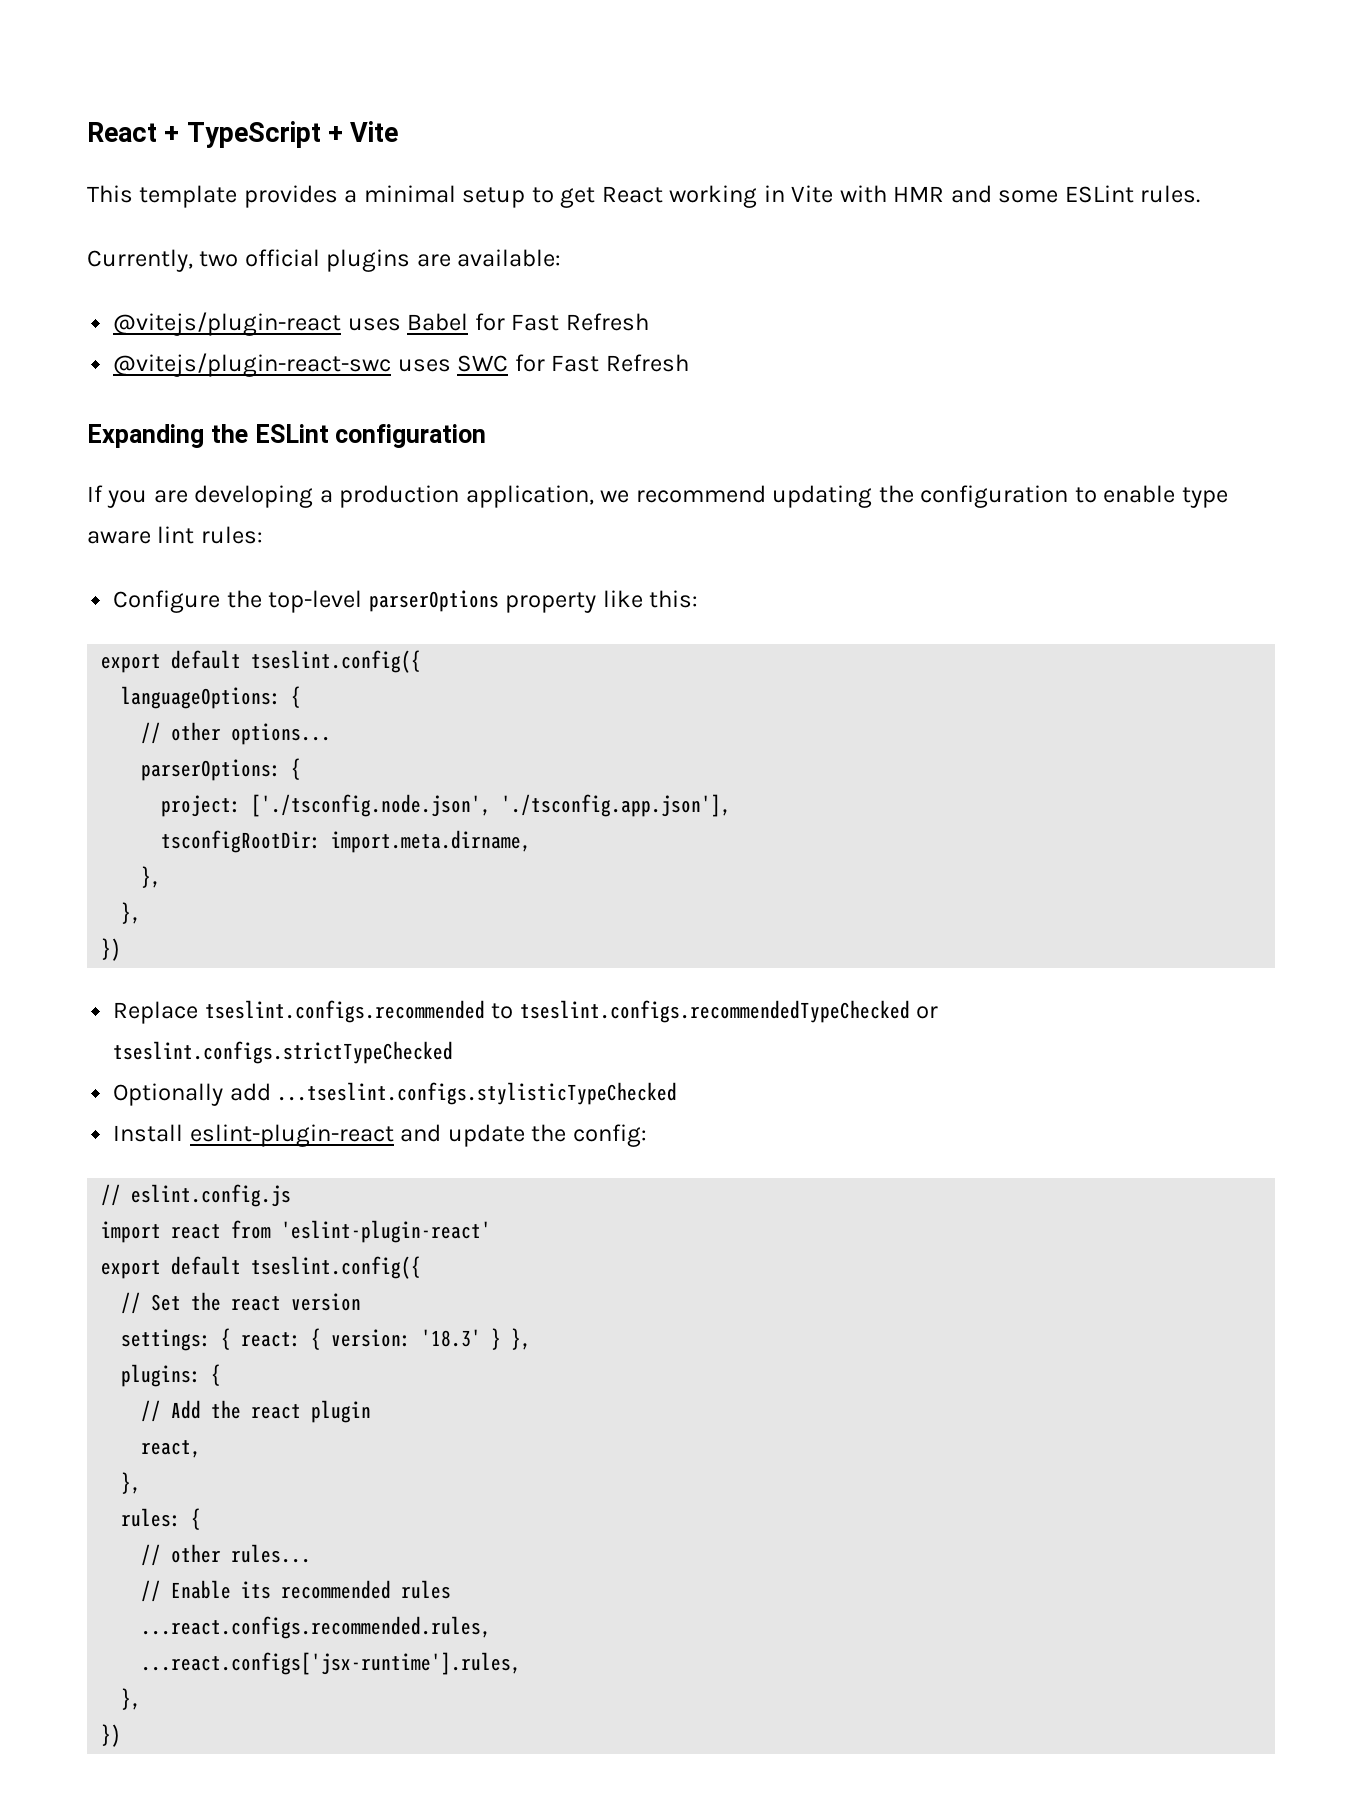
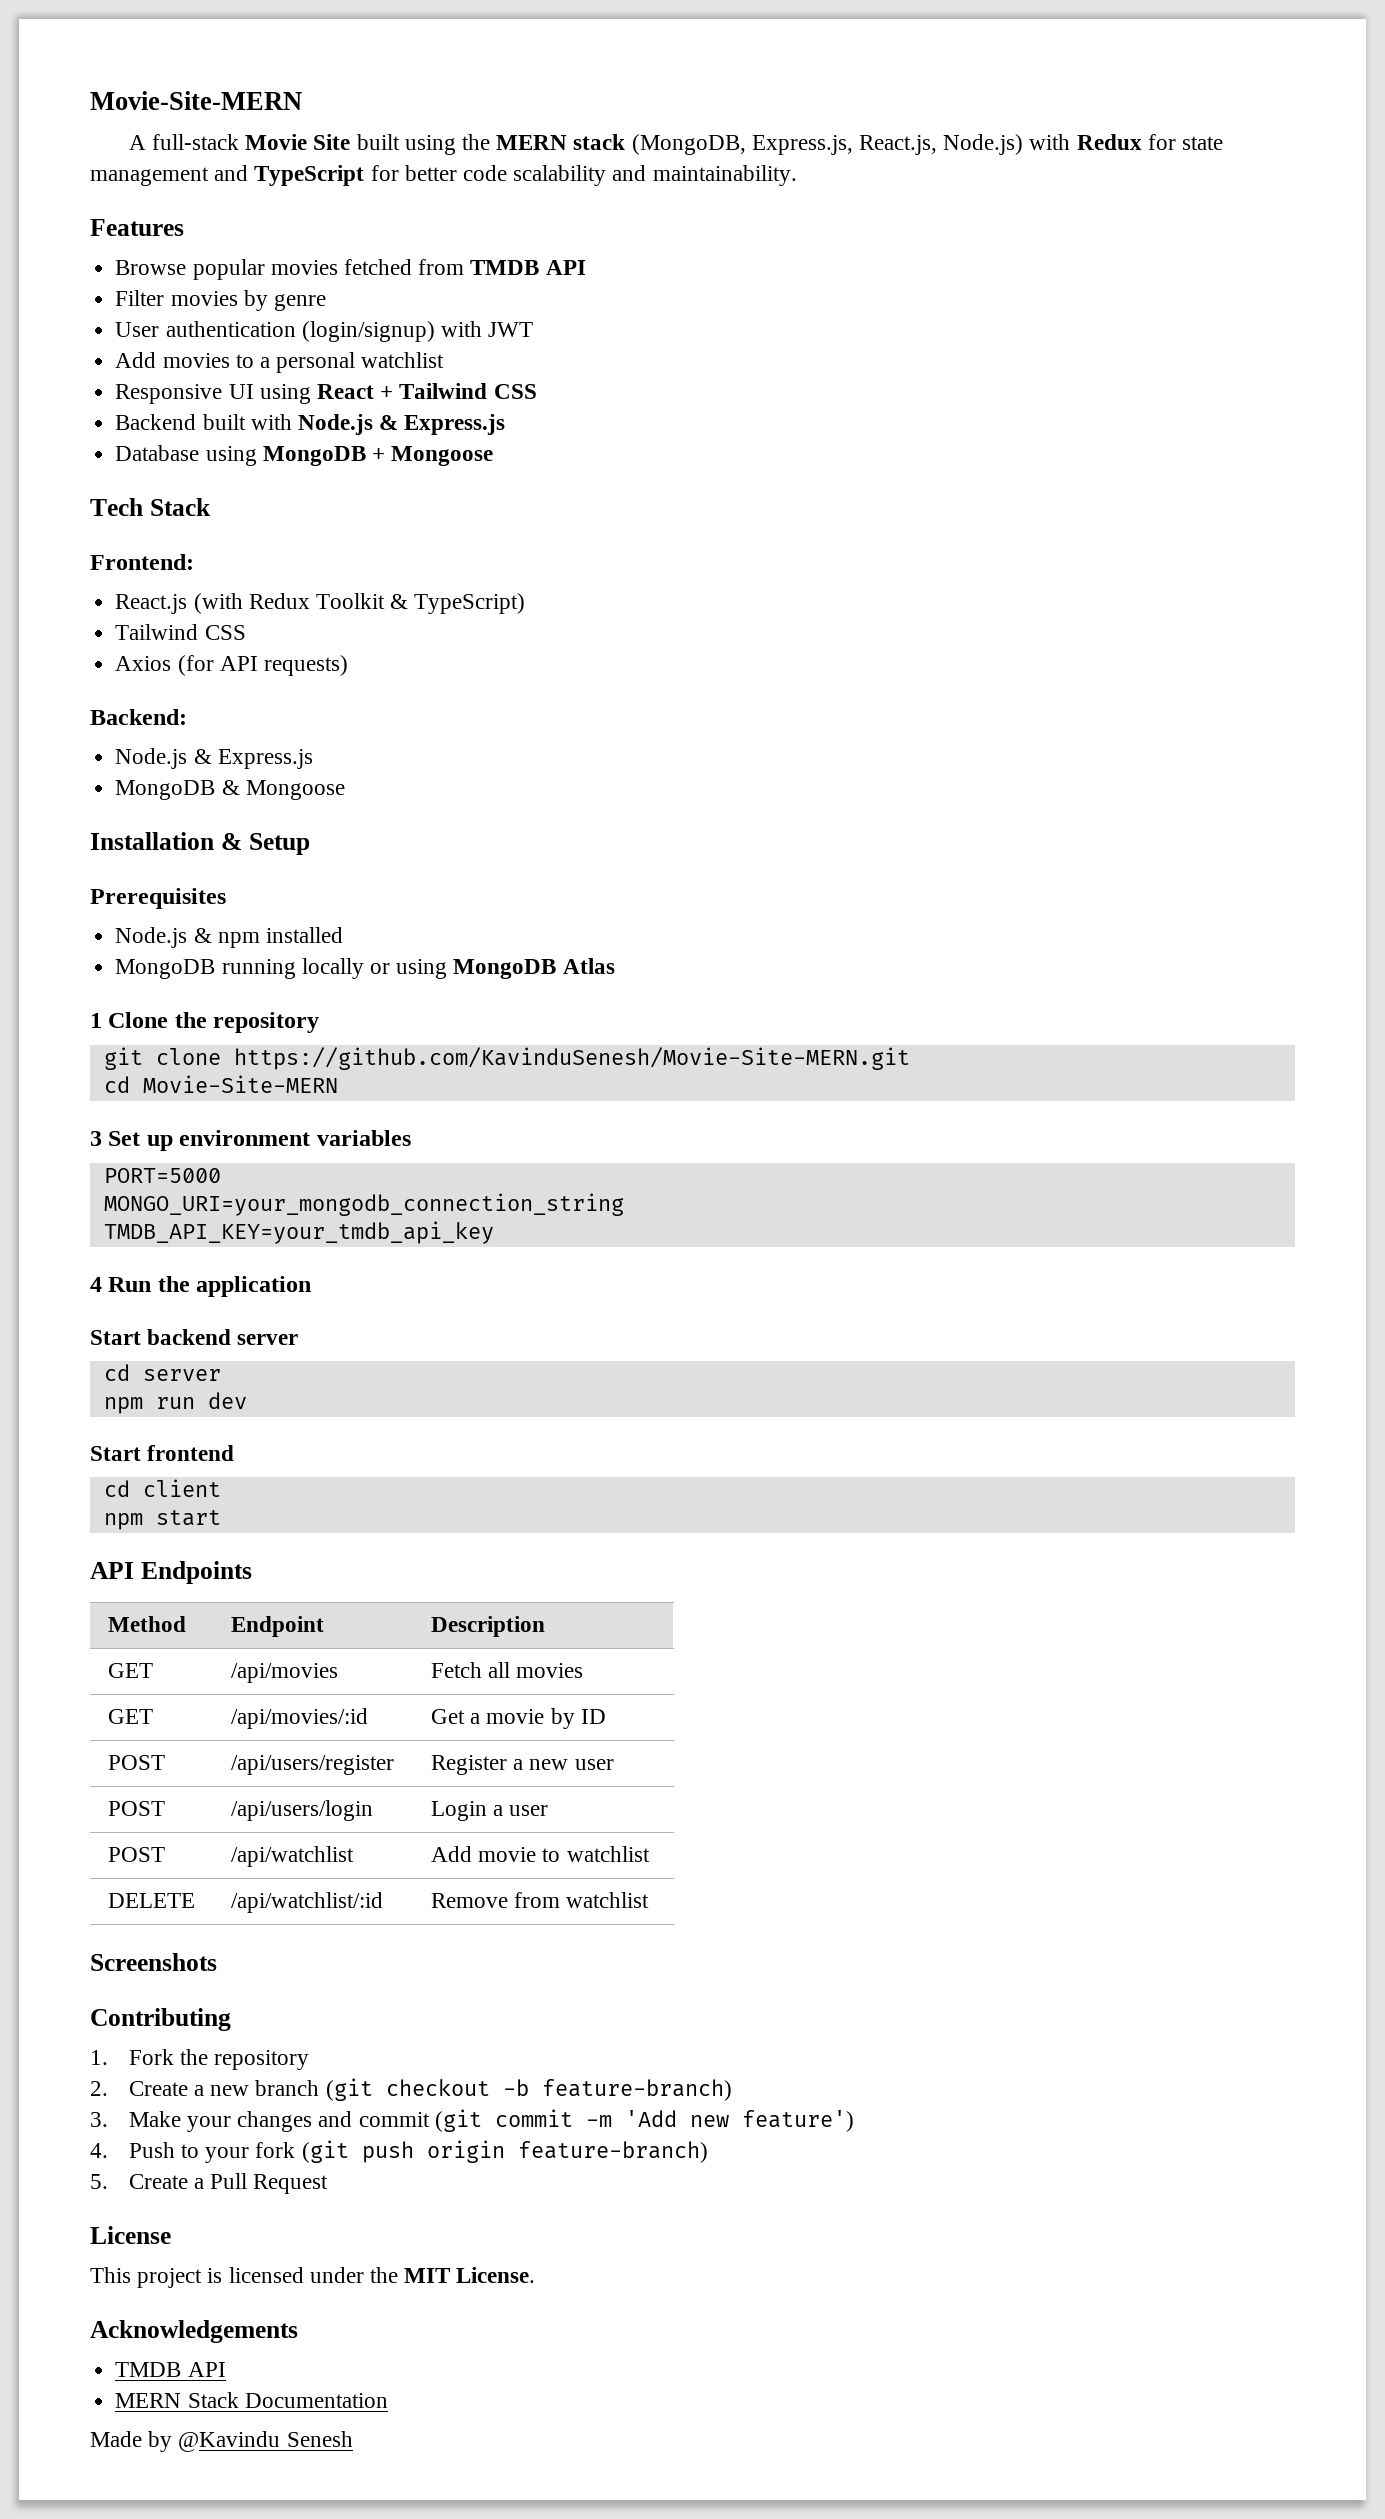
[87,121,399,148] [87,185,1201,208] [87,249,562,272] [113,312,649,336] [113,353,689,377] [87,424,487,448] [87,485,1228,508] [87,526,263,544] [113,590,699,613] [101,650,422,673] [121,686,302,709] [141,722,332,745] [141,758,302,781] [161,794,732,817] [161,830,532,853] [141,866,162,888] [121,902,142,924] [101,938,122,961] [113,1000,939,1024] [113,1041,454,1064] [113,1082,678,1106] [113,1124,647,1147] [101,1184,292,1207] [101,1220,492,1243] [101,1256,422,1279] [121,1292,362,1314] [121,1328,532,1351] [121,1364,222,1387] [141,1400,372,1423] [141,1440,202,1458] [121,1472,142,1494] [121,1508,202,1530] [141,1544,312,1566] [141,1580,452,1602] [141,1616,492,1639] [141,1652,522,1675] [121,1688,142,1710] [101,1724,122,1747] React + TypeScript + Vite // This template provides a minimal setup to get React working in Vite with HMR and some ESLint rules. // Currently, two official plugins are available: // @vitejs/plugin-react uses Babel for Fast Refresh // @vitejs/plugin-react-swc uses SWC for Fast Refresh // Expanding the ESLint configuration // If you are developing a production application, we recommend updating the configuration to enable type aware lint rules: // Configure the top-level parserOptions property like this: // export default tseslint.config({ // languageOptions: { // // other options... // parserOptions: { // project: ['./tsconfig.node.json', './tsconfig.app.json'], // tsconfigRootDir: import.meta.dirname, // }, // }, // }) // Replace tseslint.configs.recommended to tseslint.configs.recommendedTypeChecked or tseslint.configs.strictTypeChecked // Optionally add ...tseslint.configs.stylisticTypeChecked // Install eslint-plugin-react and update the config: // // eslint.config.js // import react from 'eslint-plugin-react' // export default tseslint.config({ // // Set the react version // settings: { react: { version: '18.3' } }, // plugins: { // // Add the react plugin // react, // }, // rules: { // // other rules... // // Enable its recommended rules // ...react.configs.recommended.rules, // ...react.configs['jsx-runtime'].rules, // }, // }) -> [90,91,302,110] [128,134,1224,155] [90,165,797,186] [90,219,184,236] [115,259,586,280] [115,290,326,311] [115,321,534,342] [115,352,445,373] [115,383,537,404] [115,414,506,435] [115,445,494,466] [90,498,211,516] [90,554,194,570] [115,593,526,614] [115,624,246,640] [115,655,348,676] [90,709,187,725] [115,748,313,769] [115,780,345,800] [90,832,310,855] [90,888,226,909] [115,927,343,948] [115,958,615,979] [90,1012,320,1033] [103,1047,910,1070] [103,1075,338,1093] [90,1130,411,1151] [103,1168,221,1183] [103,1193,624,1216] [103,1221,494,1244] [90,1276,312,1297] [90,1329,299,1345] [103,1364,221,1381] [103,1392,247,1414] [90,1445,235,1461] [103,1479,221,1497] [103,1510,221,1530] [90,1561,252,1584] [107,1616,186,1632] [230,1616,324,1637] [430,1616,545,1637] [107,1663,153,1678] [230,1663,338,1683] [430,1662,584,1678] [107,1709,153,1724] [230,1708,368,1729] [430,1708,606,1729] [107,1755,165,1770] [230,1755,394,1775] [430,1755,614,1775] [107,1801,165,1816] [230,1800,373,1821] [430,1801,549,1821] [107,1847,165,1862] [230,1846,354,1867] [430,1846,650,1862] [107,1893,195,1908] [230,1892,383,1913] [430,1892,650,1908] [90,1953,217,1971] [90,2008,231,2031] [90,2049,310,2070] [90,2078,732,2101] [90,2109,854,2132] [90,2140,708,2163] [90,2173,329,2194] [90,2226,171,2244] [90,2267,536,2288] [90,2320,298,2343] [115,2362,226,2377] [115,2392,388,2408] [90,2431,353,2452] Movie-Site-MERN // A full-stack Movie Site built using the MERN stack (MongoDB, Express.js, React.js, Node.js) with Redux for state management and TypeScript for better code scalability and maintainability. // Features // Browse popular movies fetched from TMDB API // Filter movies by genre // User authentication (login/signup) with JWT // Add movies to a personal watchlist // Responsive UI using React + Tailwind CSS // Backend built with Node.js & Express.js // Database using MongoDB + Mongoose // Tech Stack // Frontend: // React.js (with Redux Toolkit & TypeScript) // Tailwind CSS // Axios (for API requests) // Backend: // Node.js & Express.js // MongoDB & Mongoose // Installation & Setup // Prerequisites // Node.js & npm installed // MongoDB running locally or using MongoDB Atlas // 1 Clone the repository // git clone https://github.com/KavinduSenesh/Movie-Site-MERN.git // cd Movie-Site-MERN // 3 Set up environment variables // PORT=5000 // MONGO_URI=your_mongodb_connection_string // TMDB_API_KEY=your_tmdb_api_key // 4 Run the application // Start backend server // cd server // npm run dev // Start frontend // cd client // npm start // API Endpoints // Method | Endpoint | Description // GET | /api/movies | Fetch all movies // GET | /api/movies/:id | Get a movie by ID // POST | /api/users/register | Register a new user // POST | /api/users/login | Login a user // POST | /api/watchlist | Add movie to watchlist // DELETE | /api/watchlist/:id | Remove from watchlist // Screenshots // Contributing // 1. Fork the repository // 2. Create a new branch (git checkout -b feature-branch) // 3. Make your changes and commit (git commit -m 'Add new feature') // 4. Push to your fork (git push origin feature-branch) // 5. Create a Pull Request // License // This project is licensed under the MIT License. // Acknowledgements // TMDB API // MERN Stack Documentation // Made by @Kavindu Senesh

